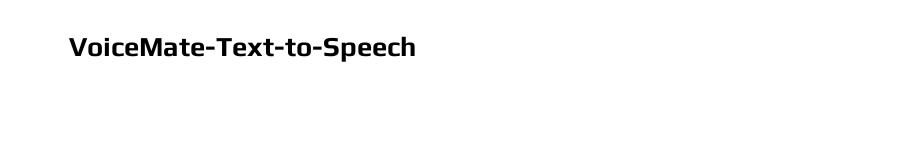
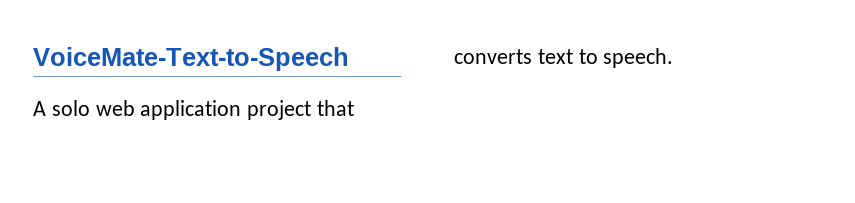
(416, 49) none -> [33,100,355,120] [454,48,674,68] // A solo web application project that converts text to speech.

